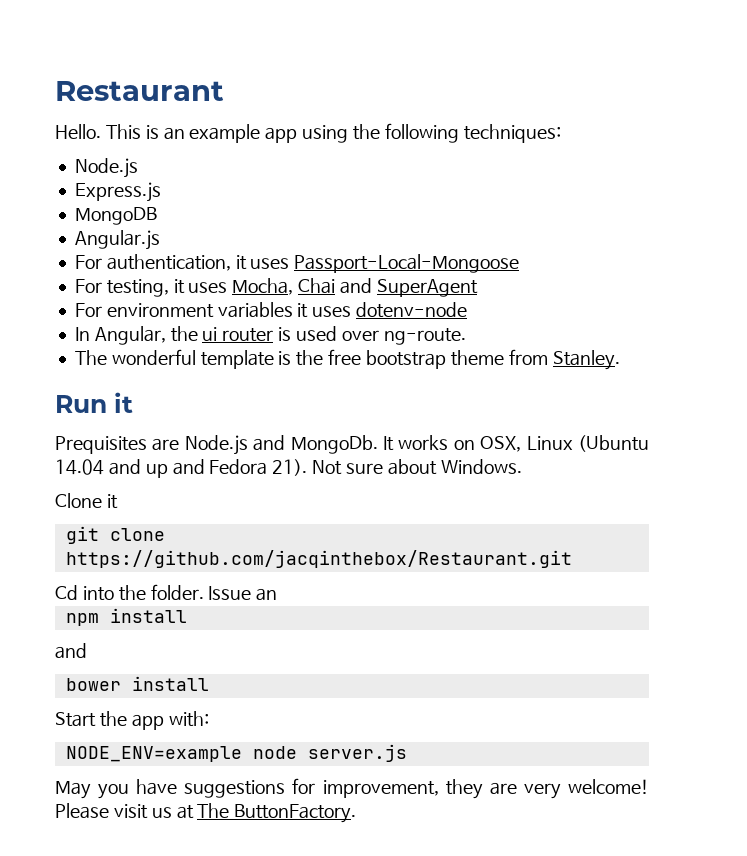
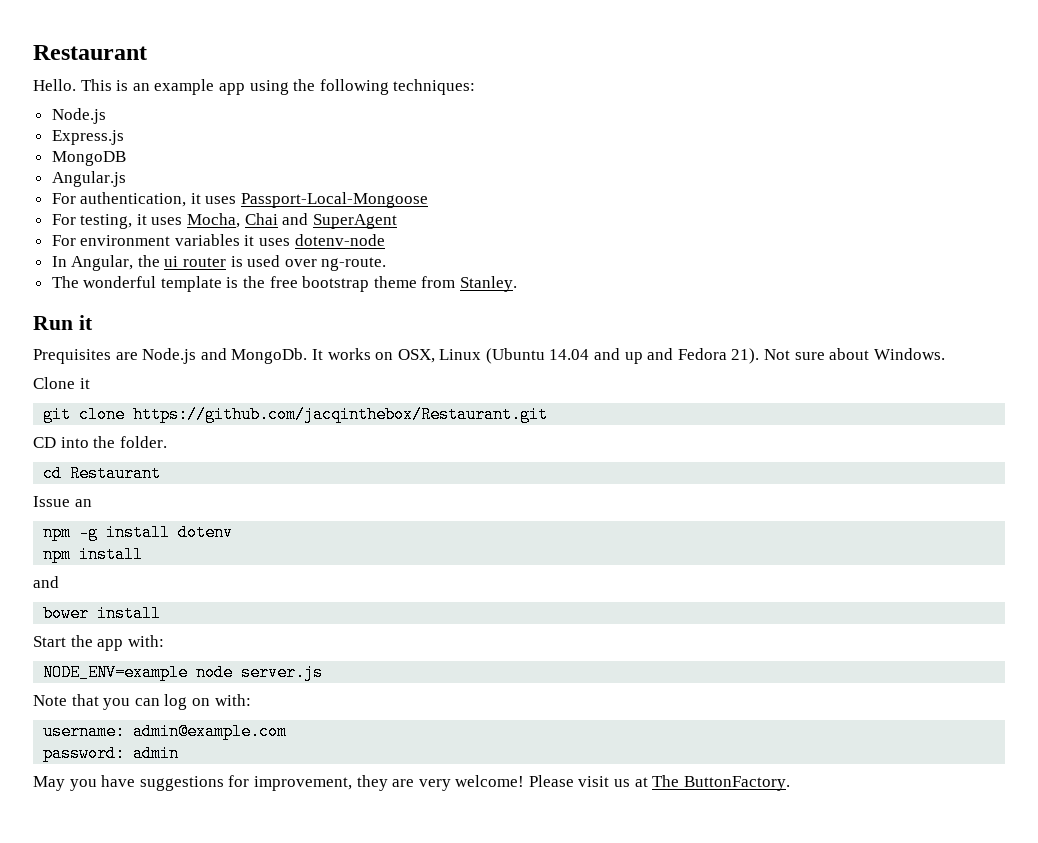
[55,585,78,600] Cd -> [33,437,56,448] CD
(204, 592) none -> [43,465,162,482] // cd Restaurant //
(278, 594) none -> [43,524,234,541] // npm -g install dotenv
(407, 753) none -> [33,694,251,710] [43,723,288,740] [43,745,180,762] // Note that you can log on with: // username: admin@example.com // password: admin

